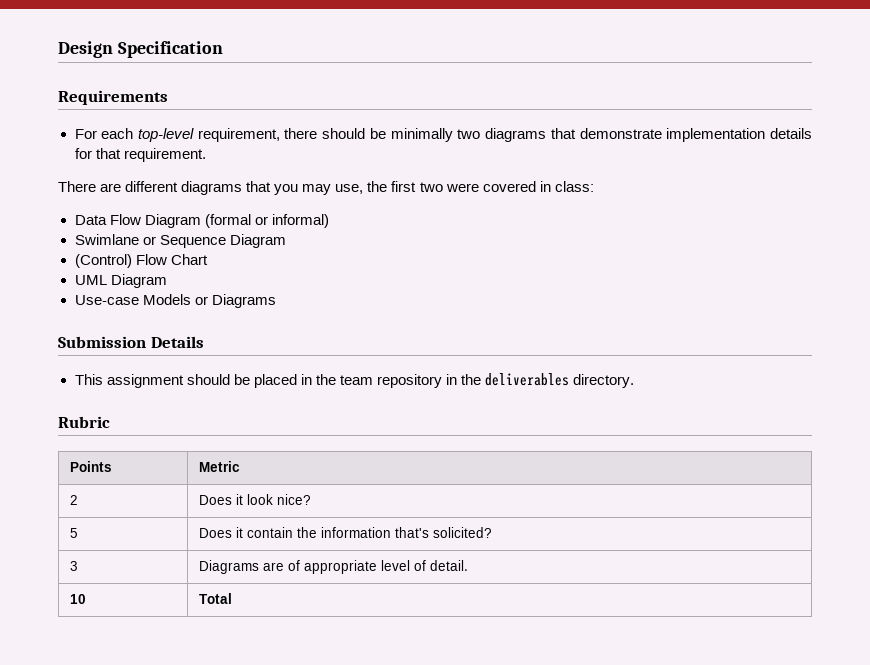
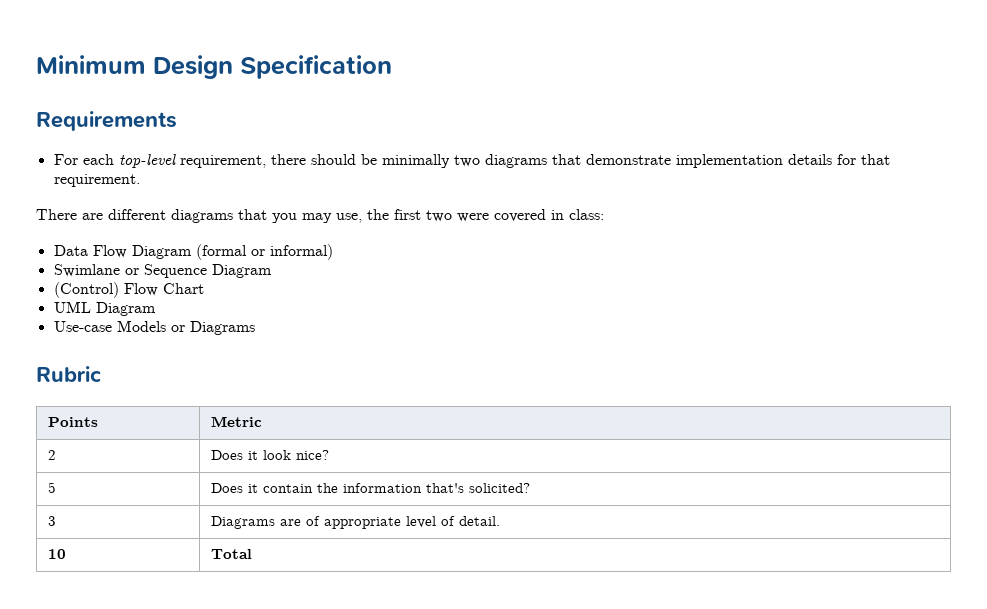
(58, 49) none -> [36,55,146,74] Minimum
[58,336,204,348] [74,373,635,388] // Submission Details // This assignment should be placed in the team repository in the deliverables directory. -> (255, 328) none

